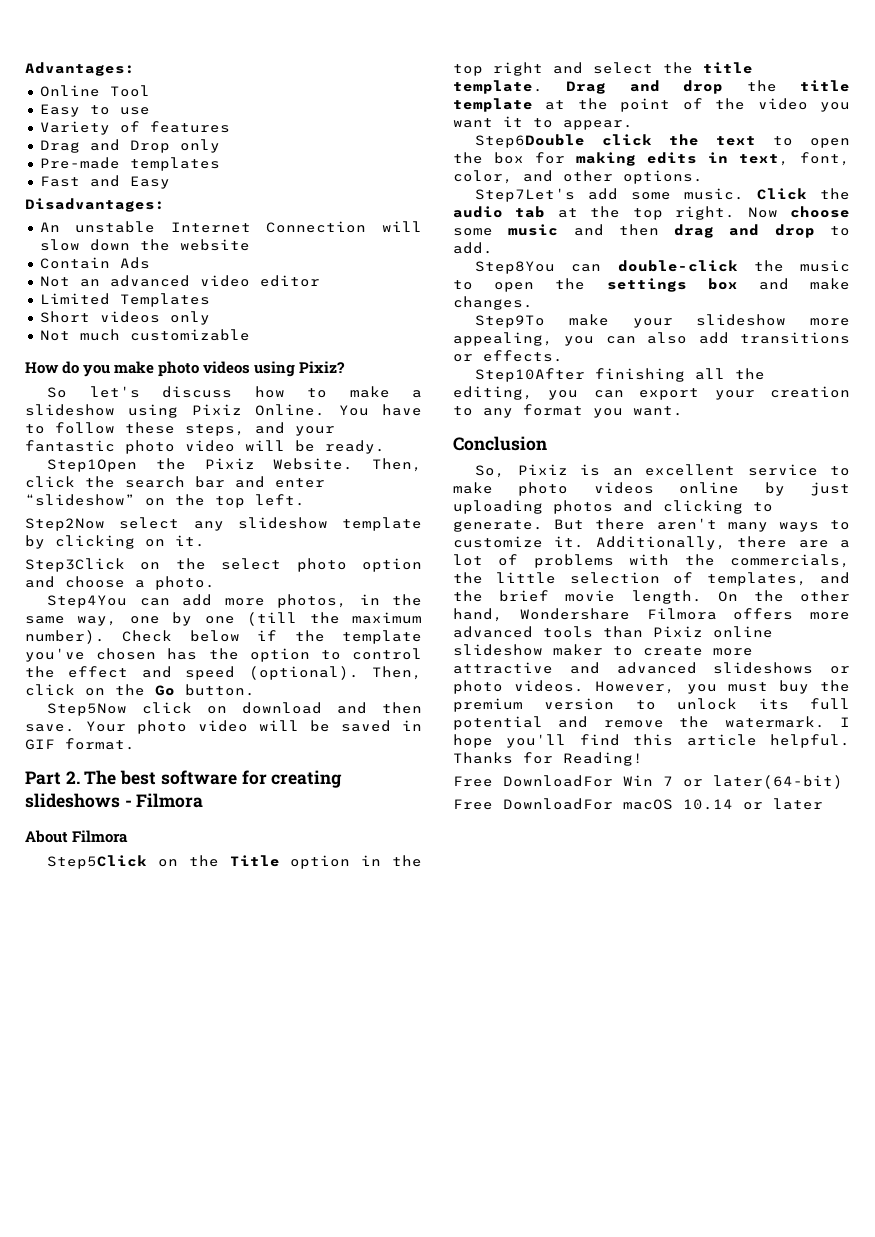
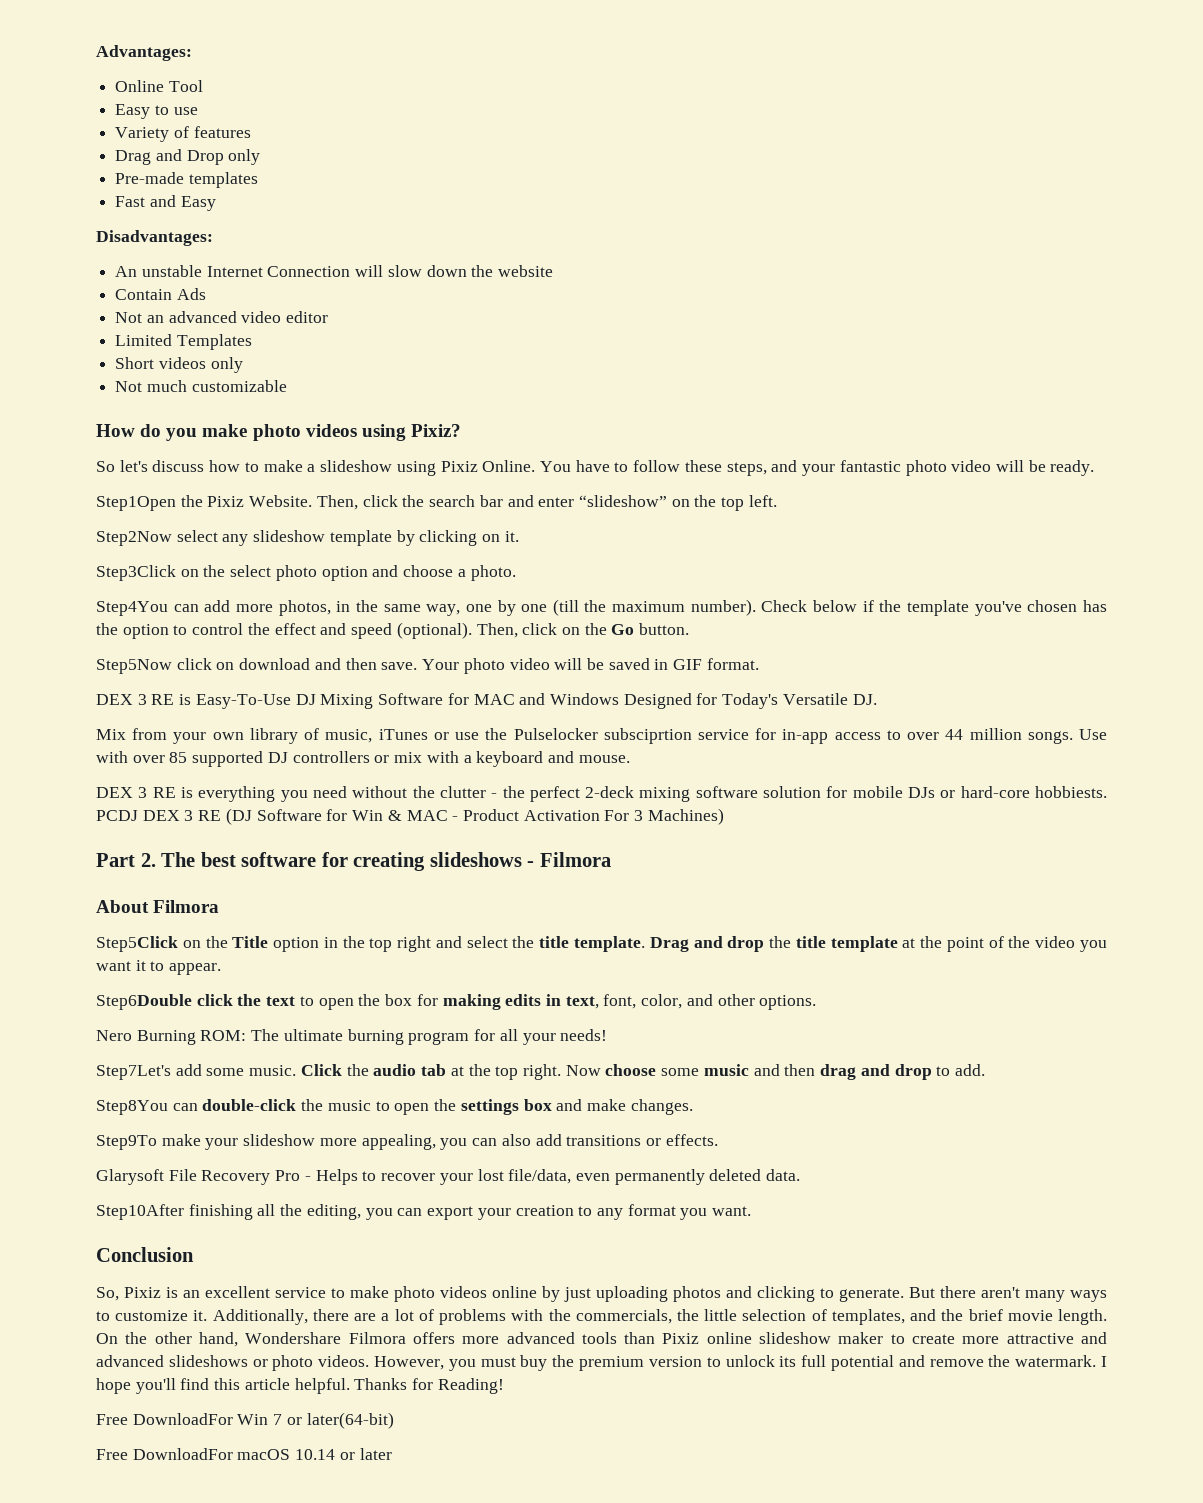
(135, 744) none -> [96,693,877,709] [96,728,1108,744] [96,751,630,767] [96,786,1108,802] [96,808,724,825] // DEX 3 RE is Easy-To-Use DJ Mixing Software for MAC and Windows Designed for Today's Versatile DJ. // Mix from your own library of music, iTunes or use the Pulselocker subsciprtion service for in-app access to over 44 million songs. Use with over 85 supported DJ controllers or mix with a keyboard and mouse. // DEX 3 RE is everything you need without the clutter - the perfect 2-deck mixing software solution for mobile DJs or hard-core hobbiests. PCDJ DEX 3 RE (DJ Software for Win & MAC - Product Activation For 3 Machines)
(703, 177) none -> [96,1029,608,1045] // Nero Burning ROM: The ultimate burning program for all your needs!
(563, 356) none -> [96,1169,801,1185] // Glarysoft File Recovery Pro - Helps to recover your lost file/data, even permanently deleted data.

